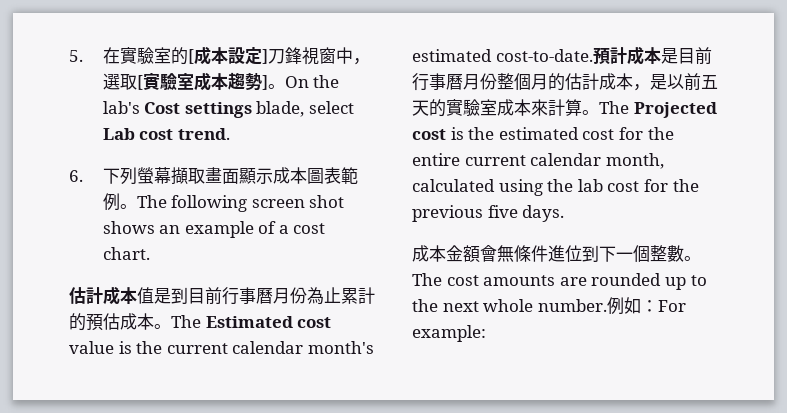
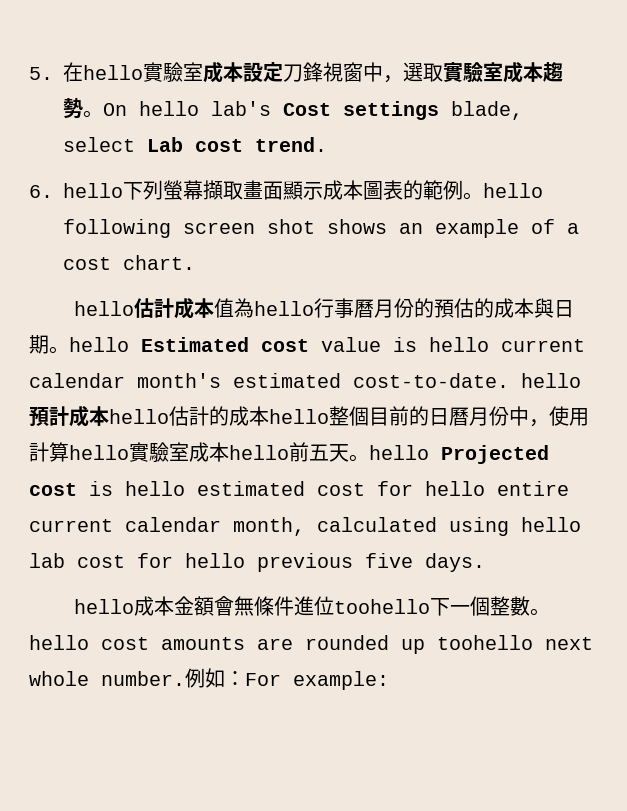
[119,47,194,65] 實驗室的[ -> [83,62,203,83] hello實驗室
[261,49,268,64] ] -> (283, 72) none
[136,75,143,90] [ -> (443, 72) none
[261,75,340,90] ]。On the -> [83,101,199,118] 。On hello
(83, 176) none -> [63,183,123,198] hello
[340,167,358,184] [102,193,167,211] 範例。The -> [403,180,543,200] 的範例。hello
(150, 253) none -> [73,301,134,316] hello
[154,287,375,305] [69,313,201,331] 是到目前行事曆月份為止累計的預估成本。The -> [233,298,574,318] [29,335,129,354] 為hello行事曆月份的預估的成本與日期。hello
[136,341,163,354] the -> [429,337,489,352] hello
(593, 55) none -> [521,373,581,388] hello
[660,47,712,65] [412,73,718,91] [412,99,629,117] 是目前行事曆月份整個月的估計成本，是以前五天的實驗室成本來計算。The -> [109,406,589,427] [29,442,429,463] hello估計的成本hello整個目前的日曆月份中，使用計算hello實驗室成本hello前五天。hello
[468,127,495,140] the -> [125,481,185,496] hello
[647,127,674,140] the -> [425,481,485,496] hello
[547,179,574,192] the -> [521,517,581,532] hello
[672,179,699,192] the -> [185,553,245,568] hello
(565, 213) none -> [73,599,134,614] hello
[582,245,599,262] 到 -> [333,599,430,614] toohello
[412,273,442,286] The -> [29,635,89,650] hello
[690,275,707,286] [412,299,438,312] to the -> [437,635,533,650] toohello

